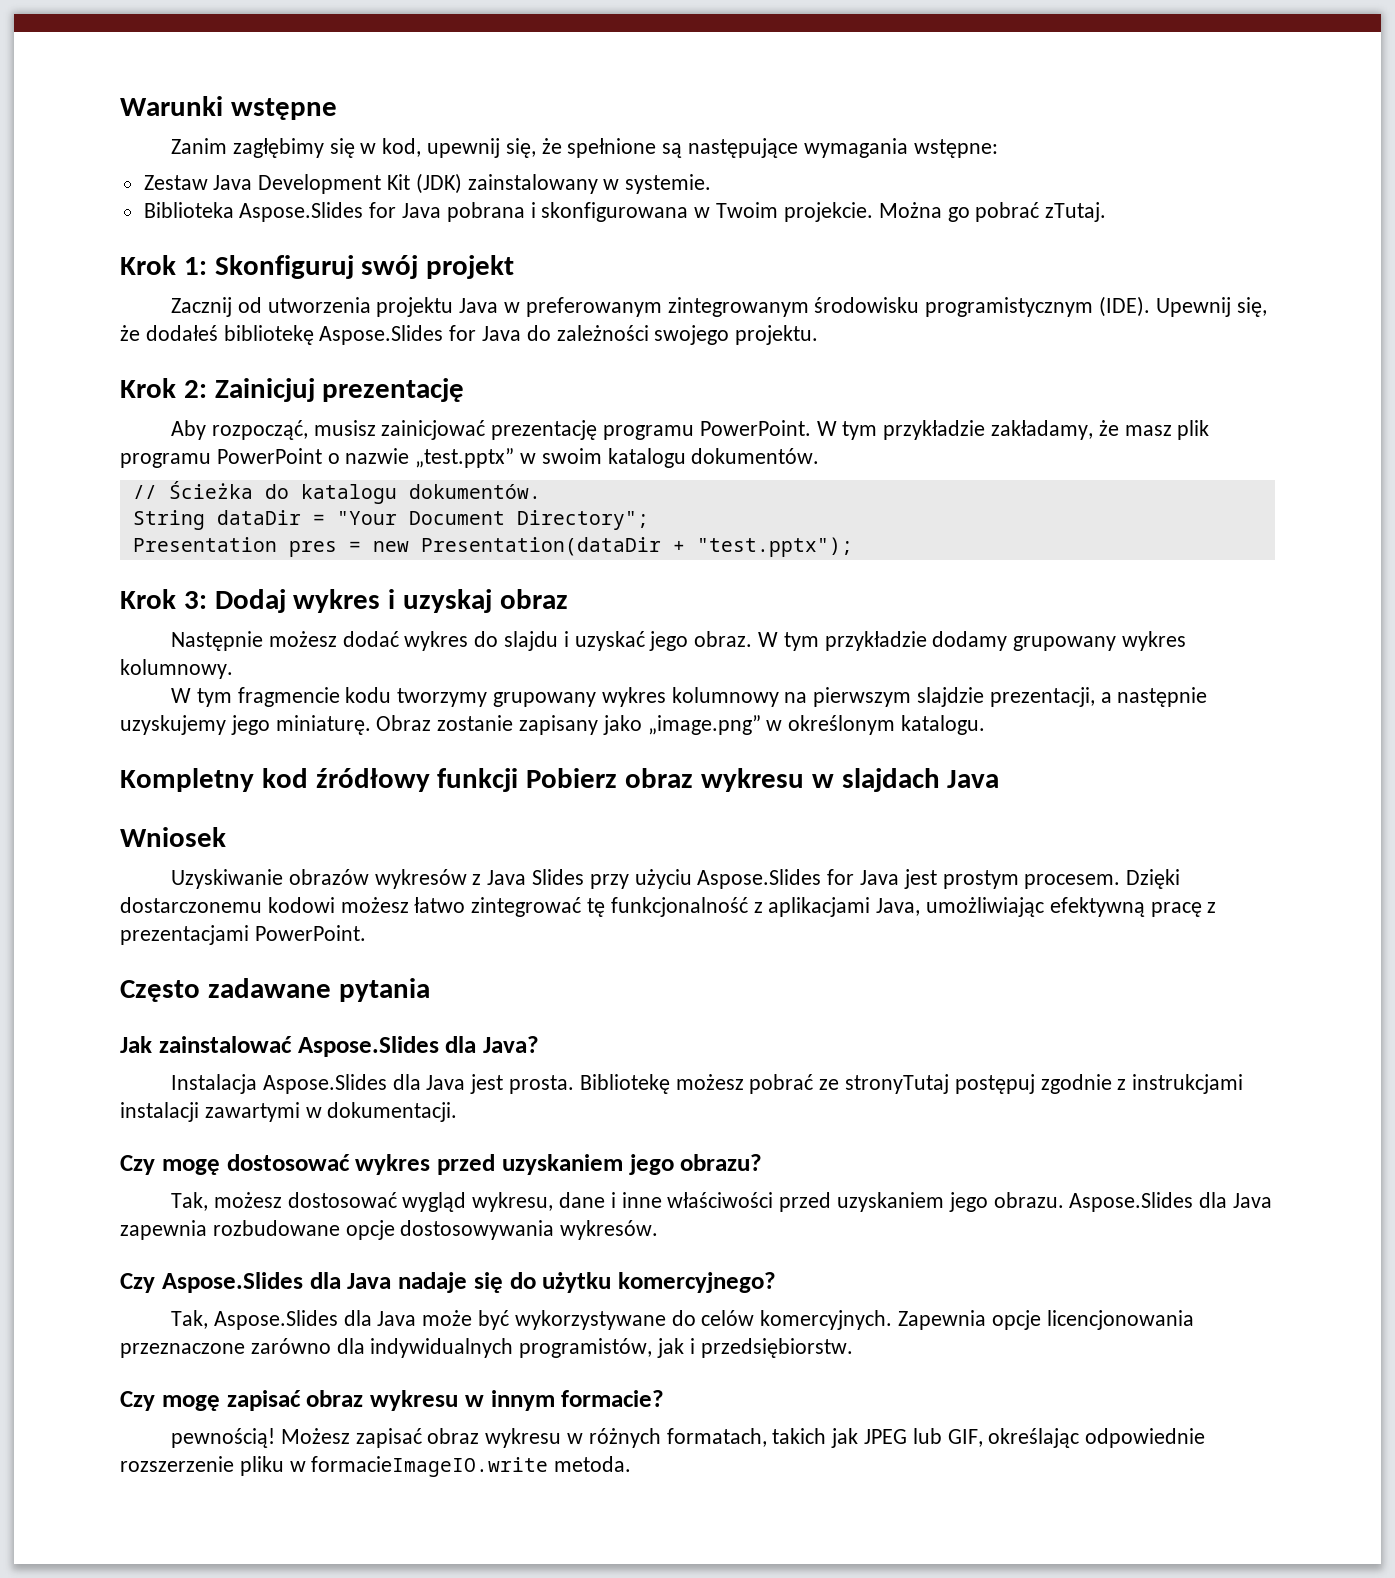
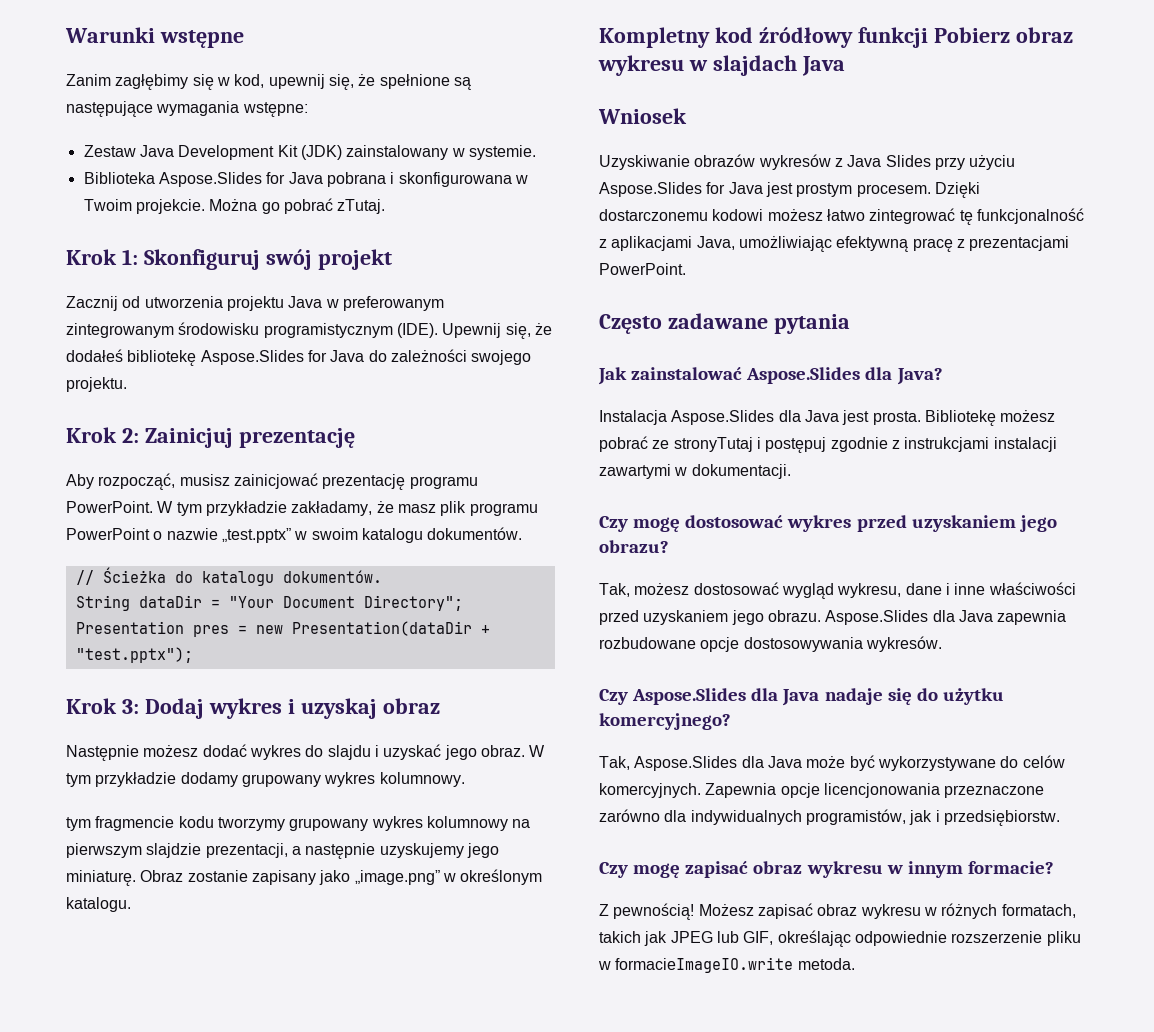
[170,688,191,703] W -> (465, 779) none
(949, 1084) none -> [756,437,761,449] i
(665, 1398) none -> [599,904,609,916] Z

